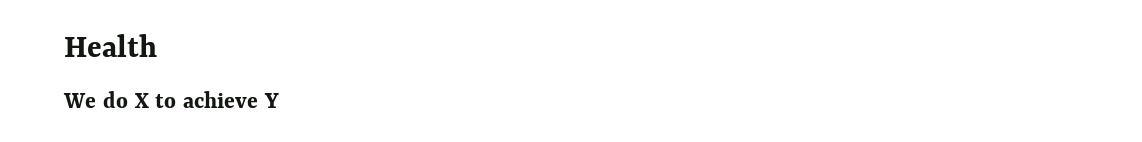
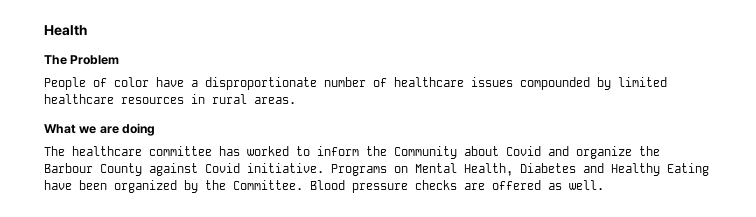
[63,91,279,108] We do X to achieve Y -> [44,55,120,65] [44,77,667,90] [44,94,296,104] [44,123,156,136] [44,146,660,159] [44,163,709,176] [44,180,604,193] The Problem // People of color have a disproportionate number of healthcare issues compounded by limited healthcare resources in rural areas. // What we are doing // The healthcare committee has worked to inform the Community about Covid and organize the Barbour County against Covid initiative. Programs on Mental Health, Diabetes and Healthy Eating have been organized by the Committee. Blood pressure checks are offered as well.

